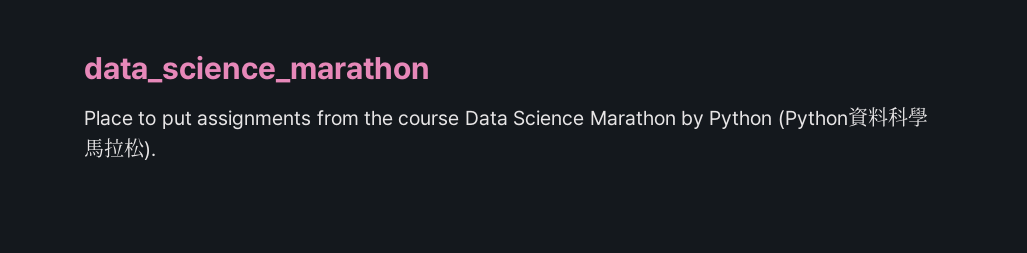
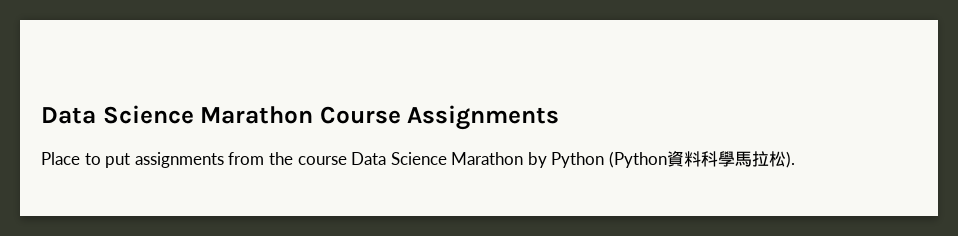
[84,55,430,83] data_science_marathon -> [41,105,560,130] Data Science Marathon Course Assignments

